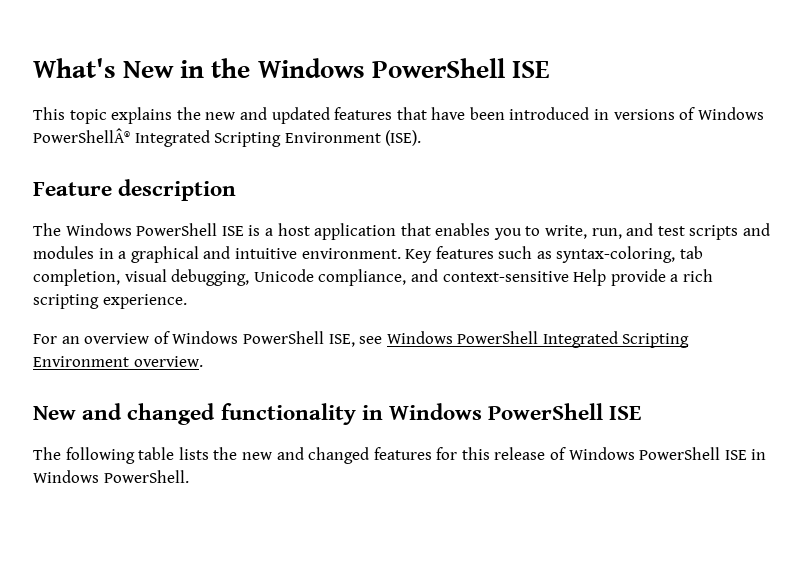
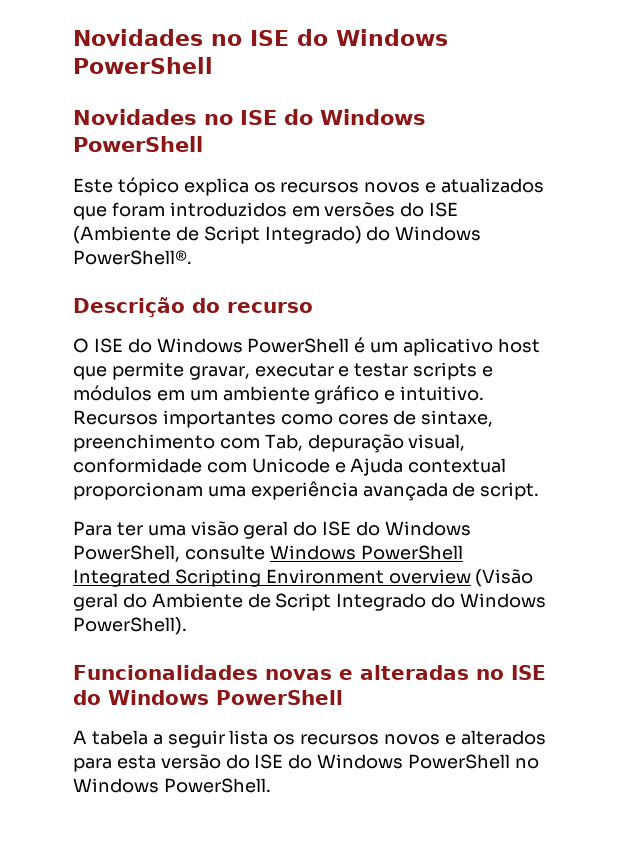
[33,58,549,78] [33,107,764,124] [33,128,422,147] [33,179,237,201] [33,223,771,240] [33,246,704,263] [33,269,713,286] [33,294,187,309] [33,331,383,347] What's New in the Windows PowerShell ISE // This topic explains the new and updated features that have been introduced in versions of Windows PowerShellÂ® Integrated Scripting Environment (ISE). // Feature description // The Windows PowerShell ISE is a host application that enables you to write, run, and test scripts and modules in a graphical and intuitive environment. Key features such as syntax-coloring, tab completion, visual debugging, Unicode compliance, and context-sensitive Help provide a rich scripting experience. // For an overview of Windows PowerShell ISE, see -> [73,29,448,46] [73,57,213,74] [73,109,426,125] [73,136,203,152] [73,177,545,196] [73,202,459,220] [73,226,482,244] [73,250,192,265] [73,297,313,317] [73,337,540,356] [73,362,494,380] [73,385,485,404] [73,410,494,428] [73,434,466,453] [73,458,507,476] [73,481,540,501] [73,521,471,539] [73,545,265,562] Novidades no ISE do Windows PowerShell // Novidades no ISE do Windows PowerShell // Este tópico explica os recursos novos e atualizados que foram introduzidos em versões do ISE (Ambiente de Script Integrado) do Windows PowerShell®. // Descrição do recurso // O ISE do Windows PowerShell é um aplicativo host que permite gravar, executar e testar scripts e módulos em um ambiente gráfico e intuitivo. Recursos importantes como cores de sintaxe, preenchimento com Tab, depuração visual, conformidade com Unicode e Ajuda contextual proporcionam uma experiência avançada de script. // Para ter uma visão geral do ISE do Windows PowerShell, consulte
[133,356,203,367] [33,403,642,425] [33,447,767,464] overview. // New and changed functionality in Windows PowerShell ISE // The following table lists the new and changed features for this release of Windows PowerShell ISE in -> [388,569,534,587] [73,593,547,611] [73,617,187,635] [73,665,546,680] [73,690,343,705] [73,730,546,748] [73,754,539,772] overview (Visão geral do Ambiente de Script Integrado do Windows PowerShell). // Funcionalidades novas e alteradas no ISE do Windows PowerShell // A tabela a seguir lista os recursos novos e alterados para esta versão do ISE do Windows PowerShell no

